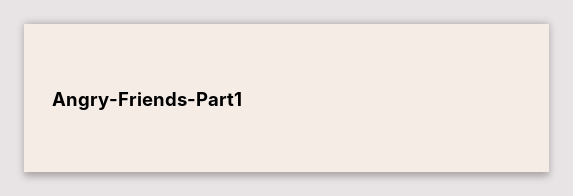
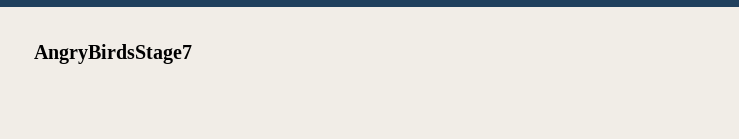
[52,92,242,110] Angry-Friends-Part1 -> [34,44,192,64] AngryBirdsStage7

